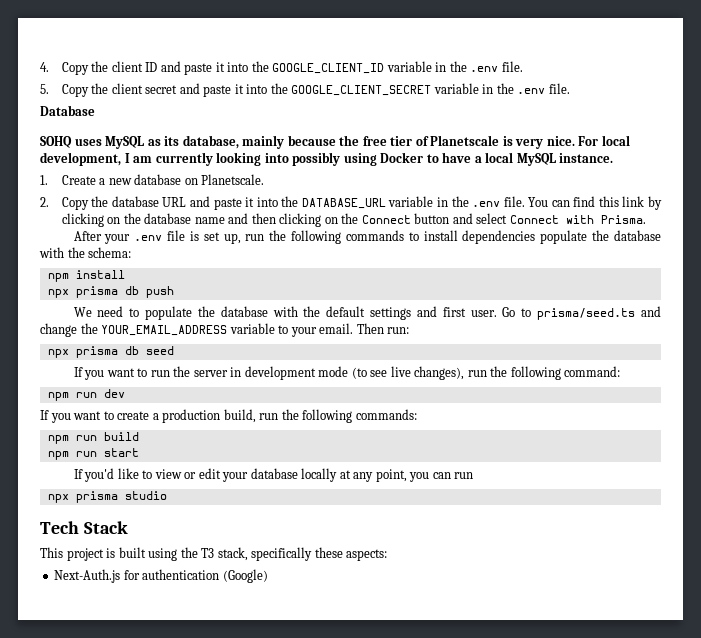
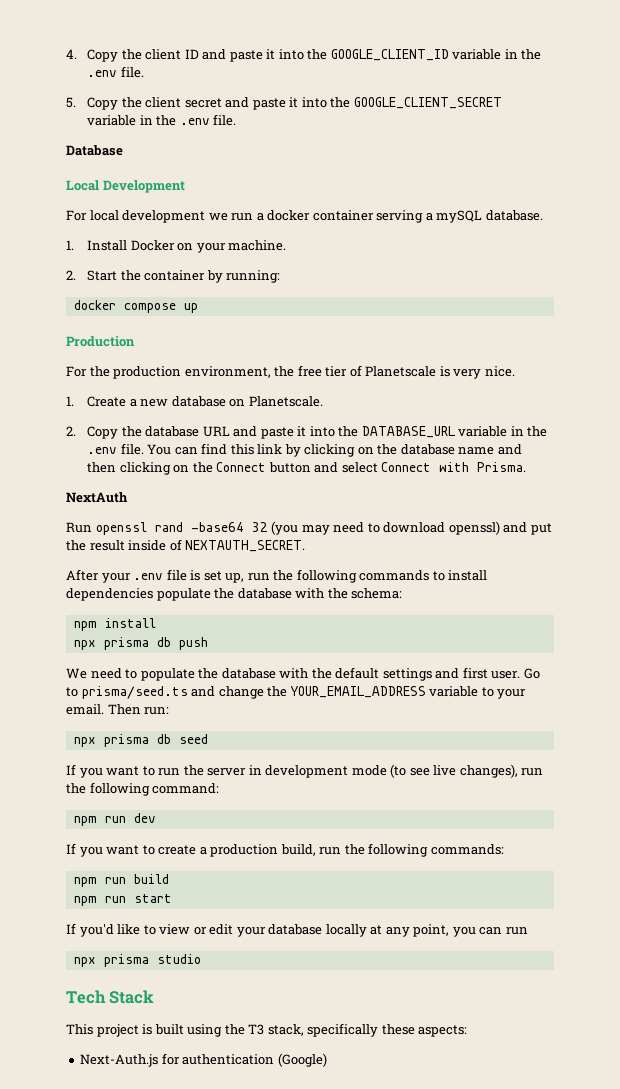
[40,135,336,149] SOHQ uses MySQL as its database, mainly because -> [66,180,185,193] [66,210,543,223] [66,240,287,253] [66,270,281,283] [73,300,198,313] [66,336,135,347] [66,366,271,379] Local Development // For local development we run a docker container serving a mySQL database. // 1. Install Docker on your machine. // 2. Start the container by running: // docker compose up // Production // For the production environment,
[578,135,630,146] [40,152,614,166] For local development, I am currently looking into possibly using Docker to have a local MySQL instance. -> (515, 371) none
(646, 219) none -> [66,492,128,503] [66,521,552,535] [66,539,306,552] // NextAuth // Run openssl rand -base64 32 (you may need to download openssl) and put the result inside of NEXTAUTH_SECRET.

